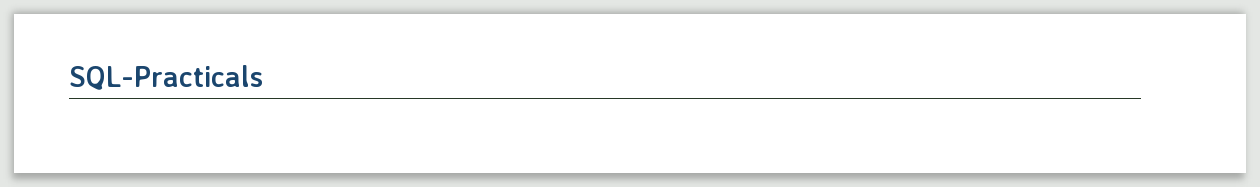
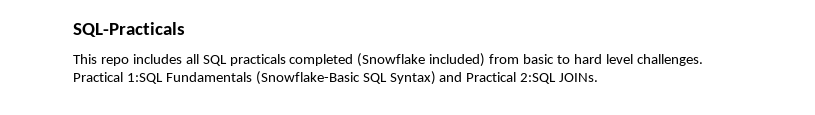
(263, 77) none -> [73,53,703,67] [73,71,599,85] // This repo includes all SQL practicals completed (Snowflake included) from basic to hard level challenges. Practical 1:SQL Fundamentals (Snowflake-Basic SQL Syntax) and Practical 2:SQL JOINs.

